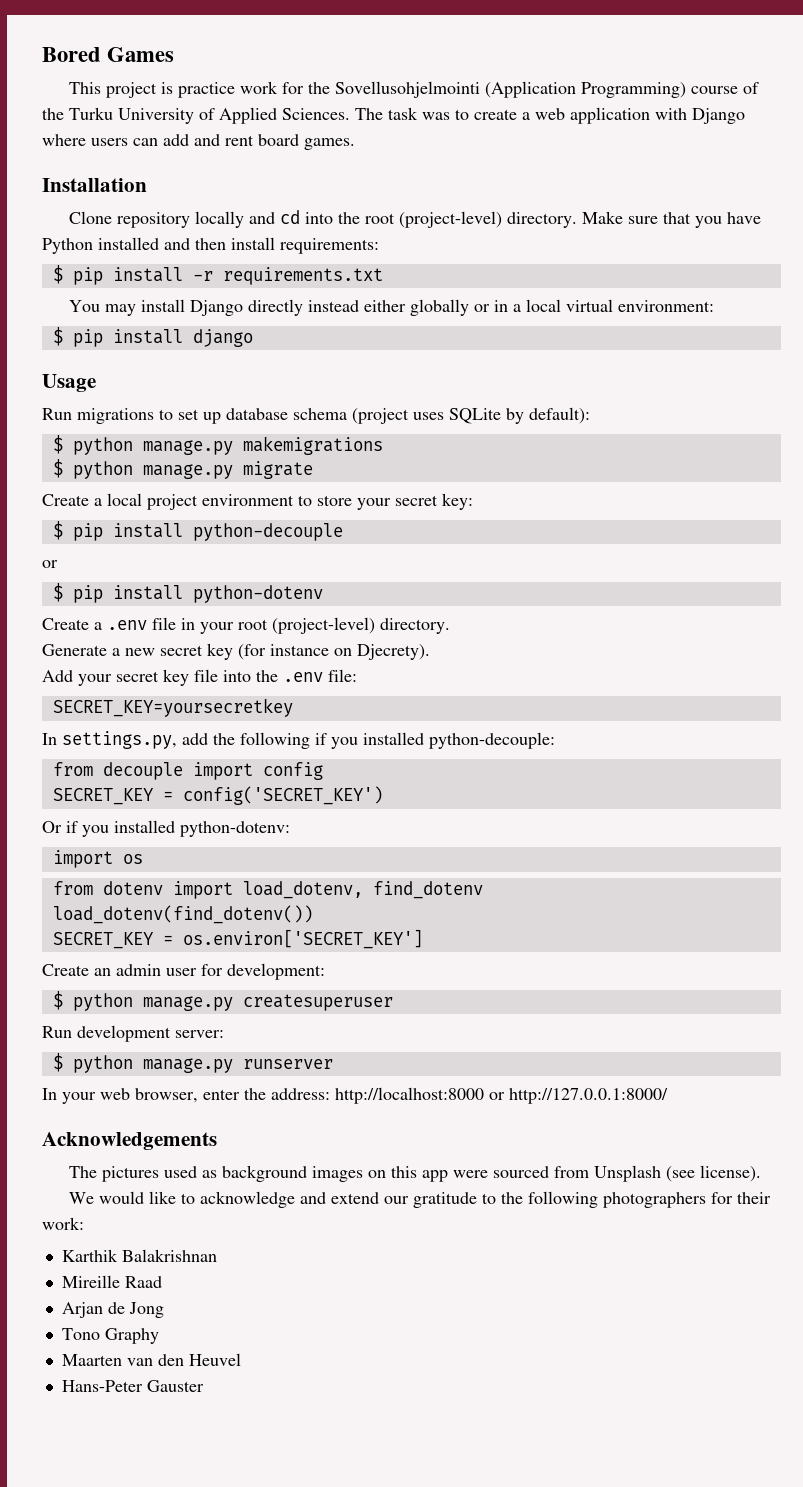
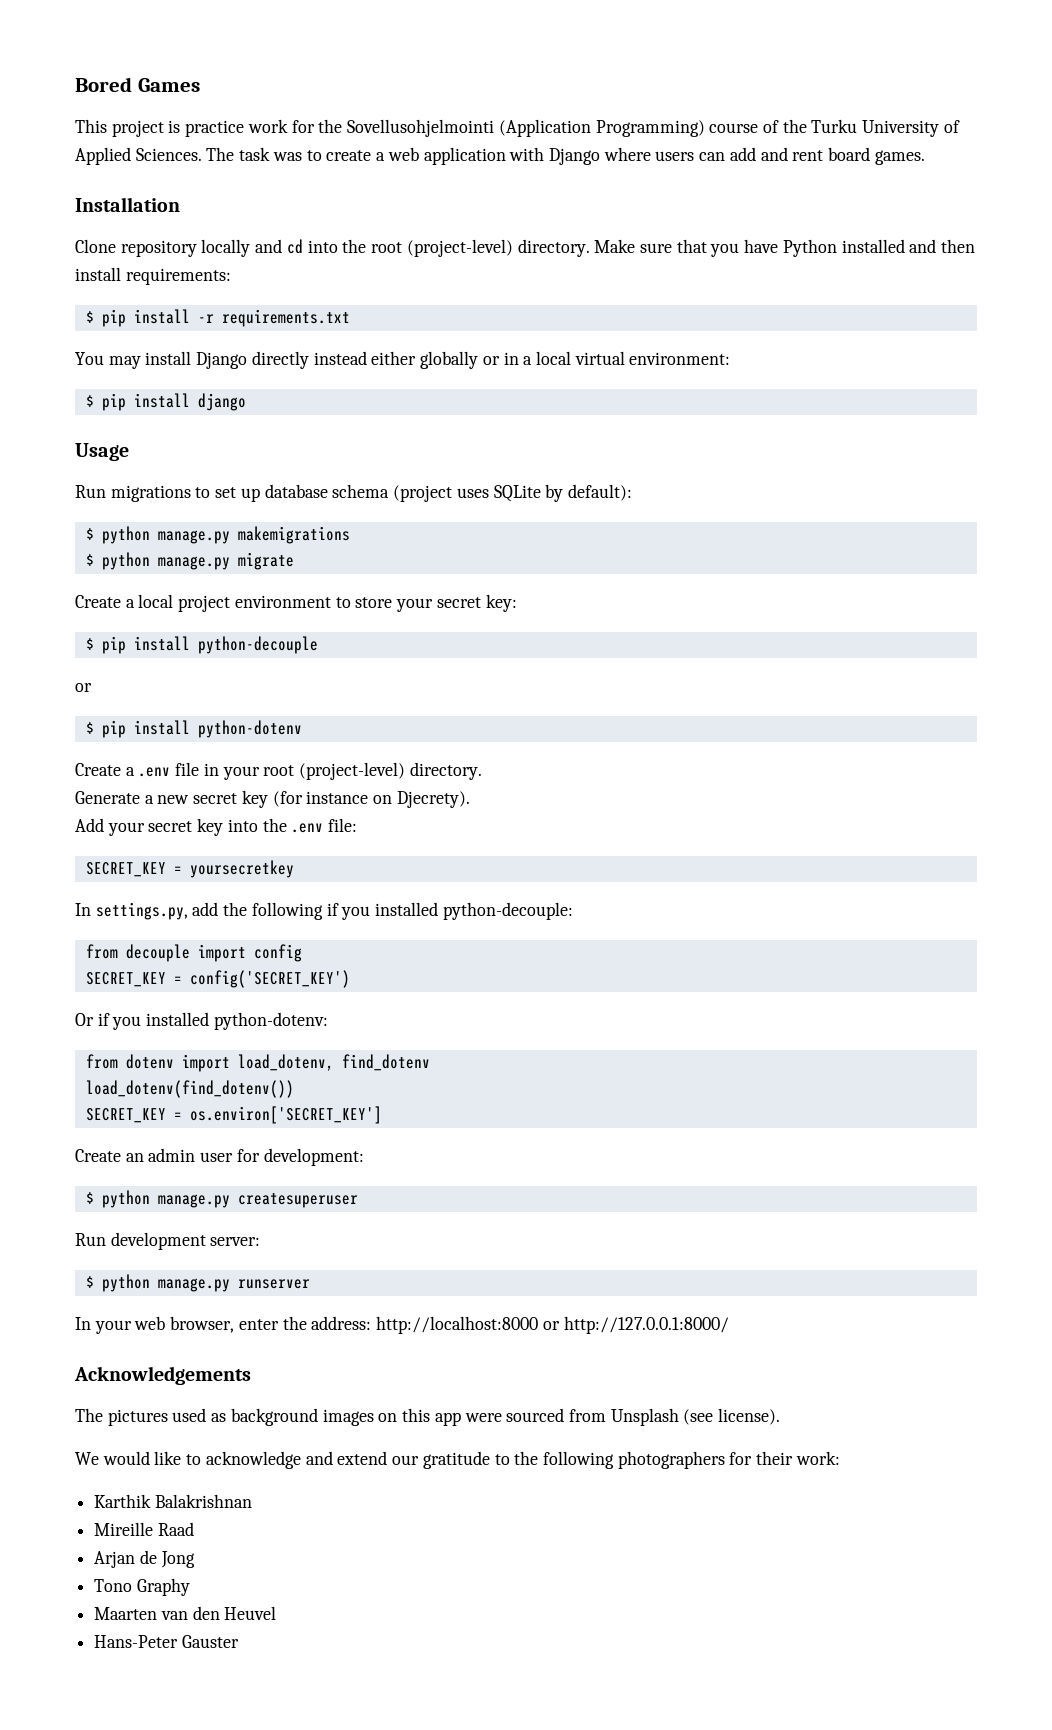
[194,669,218,682] file -> (224, 827) none
[52,698,293,717] SECRET_KEY=yoursecretkey -> [85,860,294,878] SECRET_KEY = yoursecretkey
[52,850,143,868] // import os -> (328, 1021) none

